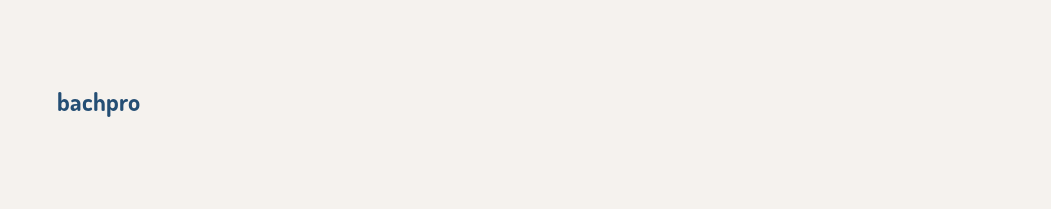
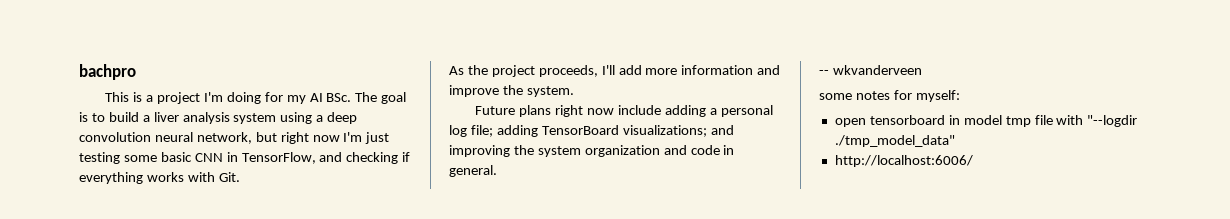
(140, 104) none -> [105,92,407,104] [79,112,358,124] [79,132,390,144] [79,152,411,164] [79,172,240,184] [449,65,781,77] [449,85,574,97] [475,105,773,117] [449,125,734,137] [449,145,735,157] [449,165,497,177] [819,65,922,75] [819,90,960,102] [834,115,1138,127] [834,135,955,147] [834,155,973,167] // This is a project I'm doing for my AI BSc. The goal is to build a liver analysis system using a deep convolution neural network, but right now I'm just testing some basic CNN in TensorFlow, and checking if everything works with Git. // As the project proceeds, I'll add more information and improve the system. // Future plans right now include adding a personal log file; adding TensorBoard visualizations; and improving the system organization and code in general. // -- wkvanderveen // some notes for myself: // open tensorboard in model tmp file with "--logdir ./tmp_model_data" // http://localhost:6006/

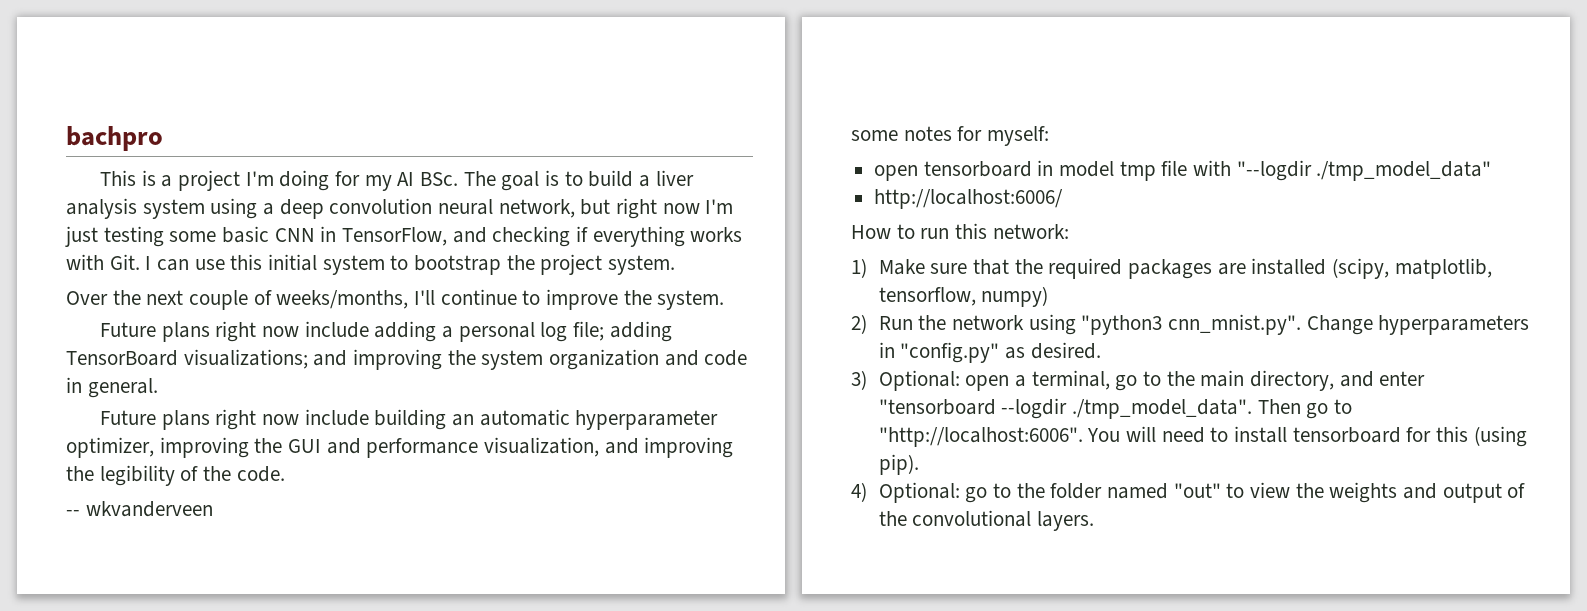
[449,65,781,77] // As the project proceeds, I'll add more information and -> [145,254,676,275] [66,289,541,310] I can use this initial system to bootstrap the project system. // Over the next couple of weeks/months, I'll continue to
(497, 171) none -> [100,409,719,430] [66,437,734,458] [66,465,285,486] // Future plans right now include building an automatic hyperparameter optimizer, improving the GUI and performance visualization, and improving the legibility of the code.
(973, 161) none -> [851,223,1069,239] [851,258,1492,279] [878,286,1049,307] [851,314,1530,335] [878,342,1101,363] [851,370,1426,391] [878,398,1353,419] [878,426,1527,447] [878,454,919,475] [851,482,1526,503] [878,510,1095,531] // How to run this network: // 1) Make sure that the required packages are installed (scipy, matplotlib, tensorflow, numpy) // 2) Run the network using "python3 cnn_mnist.py". Change hyperparameters in "config.py" as desired. // 3) Optional: open a terminal, go to the main directory, and enter "tensorboard --logdir ./tmp_model_data". Then go to "http://localhost:6006". You will need to install tensorboard for this (using pip). // 4) Optional: go to the folder named "out" to view the weights and output of the convolutional layers.

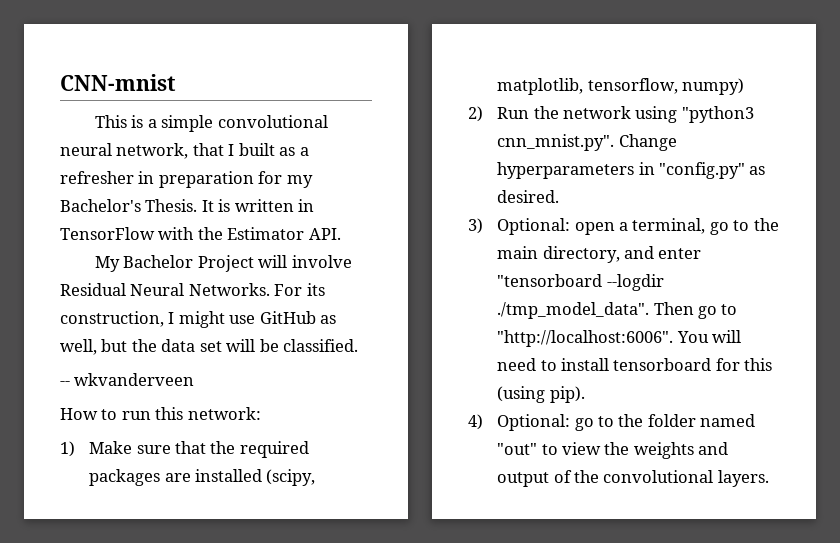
[66,126,163,151] bachpro -> [60,74,176,91] CNN-mnist
[178,170,694,191] [66,198,734,219] [65,226,743,247] [66,254,676,275] [66,289,725,310] [100,321,672,342] [66,349,748,370] [66,377,158,398] [100,409,719,430] [66,437,734,458] [66,465,285,486] [66,501,213,517] [851,126,1050,146] [874,160,1492,181] [874,189,1064,209] project I'm doing for my AI BSc. The goal is to build a liver analysis system using a deep convolution neural network, but right now I'm just testing some basic CNN in TensorFlow, and checking if everything works with Git. I can use this initial system to bootstrap the project system. // Over the next couple of weeks/months, I'll continue to improve the system. // Future plans right now include adding a personal log file; adding TensorBoard visualizations; and improving the system organization and code in general. // Future plans right now include building an automatic hyperparameter optimizer, improving the GUI and performance visualization, and improving the legibility of the code. // -- wkvanderveen // some notes for myself: // open tensorboard in model tmp file with "--logdir ./tmp_model_data" // http://localhost:6006/ -> [161,115,328,132] [60,143,309,159] [60,171,313,188] [60,199,315,212] [60,227,341,240] [94,255,352,272] [60,283,325,296] [60,311,337,328] [60,339,359,355] [60,373,195,386] simple convolutional neural network, that I built as a refresher in preparation for my Bachelor's Thesis. It is written in TensorFlow with the Estimator API. // My Bachelor Project will involve Residual Neural Networks. For its construction, I might use GitHub as well, but the data set will be classified. // -- wkvanderveen

